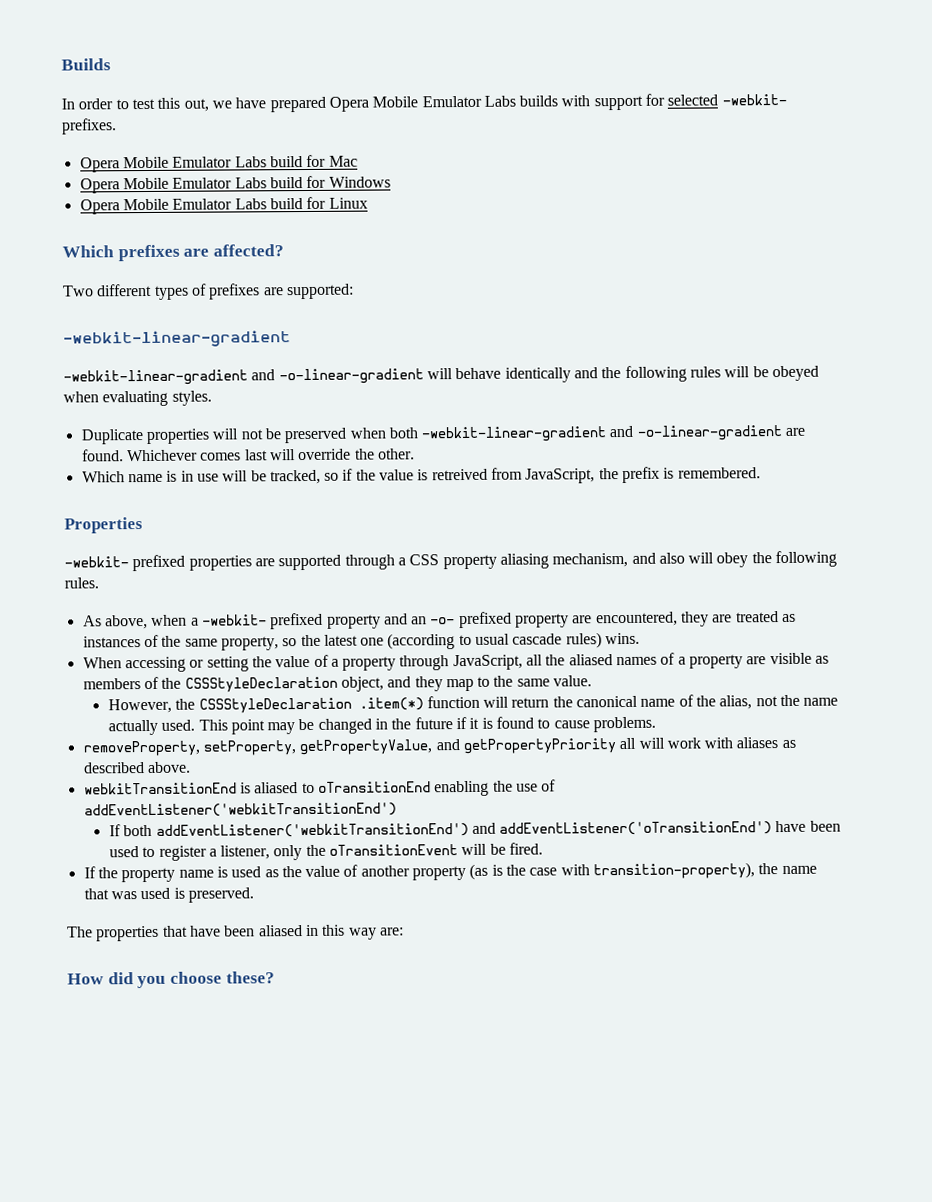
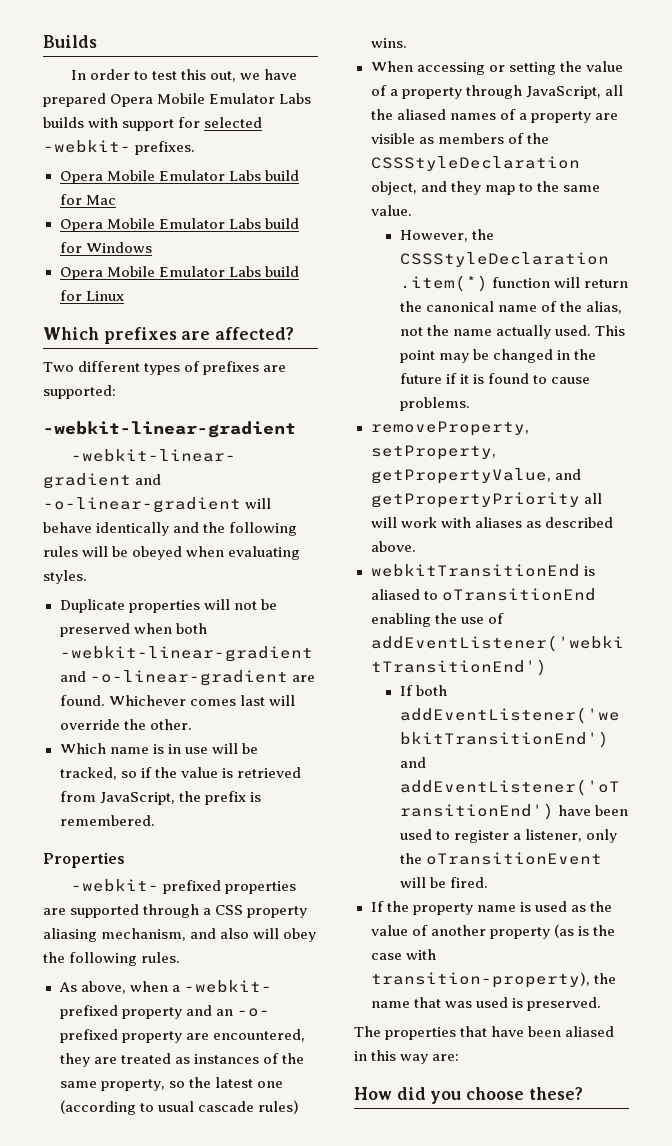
[431,468,488,481] retreived -> [236,767,301,778] retrieved

